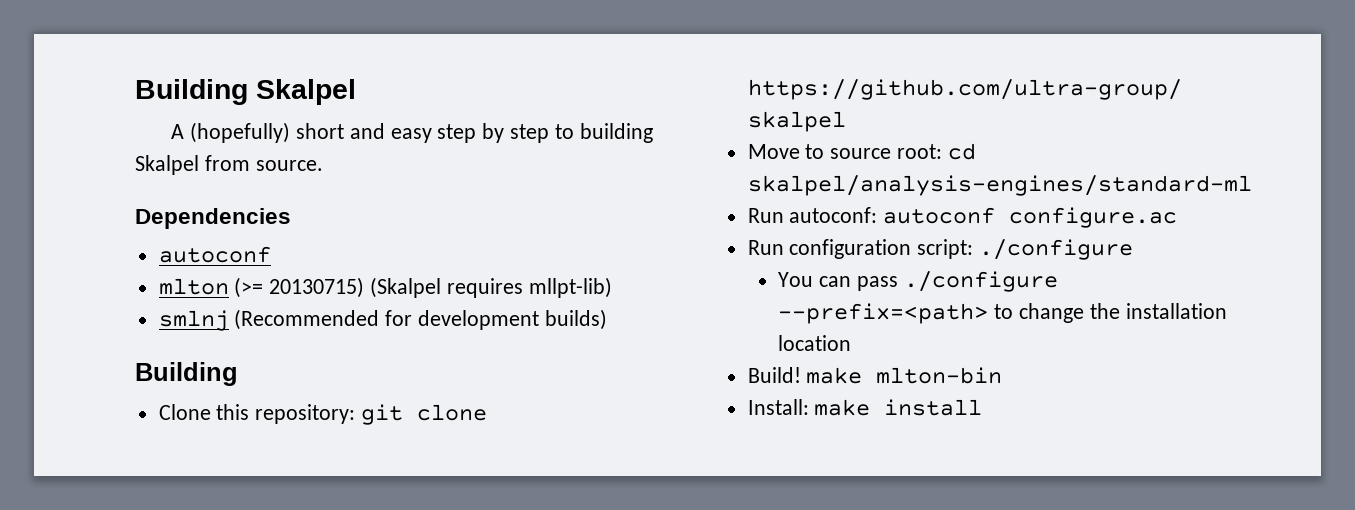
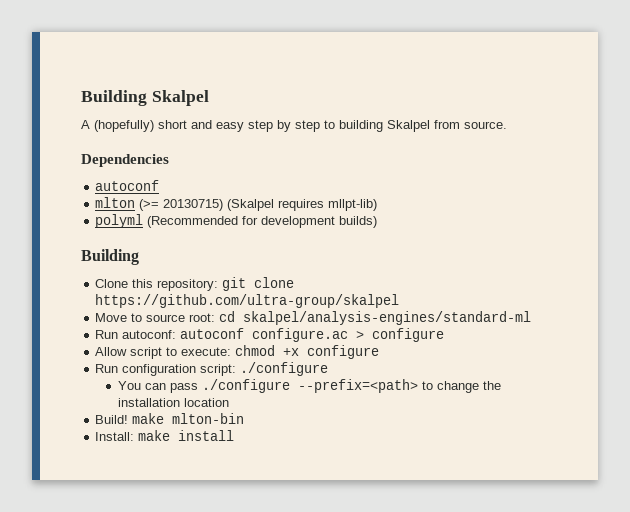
[158,310,229,331] smlnj -> [95,214,144,228] polyml
(1178, 217) none -> [356,328,445,342] [95,345,380,359] > configure // Allow script to execute: chmod +x configure

